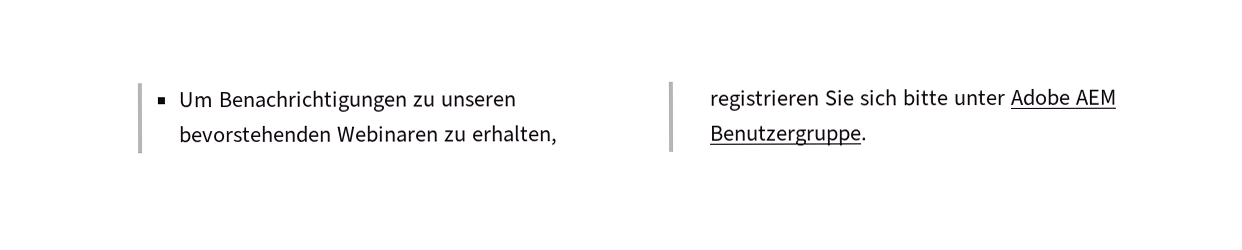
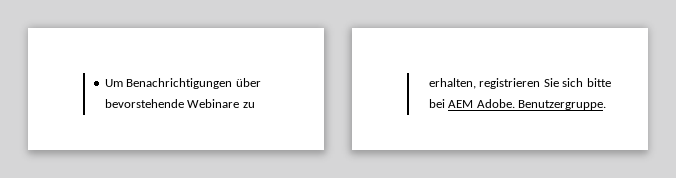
[411,95,516,107] [178,125,439,144] zu unseren bevorstehenden Webinaren -> [235,78,261,87] [105,99,240,108] über bevorstehende Webinare
[952,88,1117,106] unter Adobe AEM -> [429,99,515,108] bei AEM Adobe.

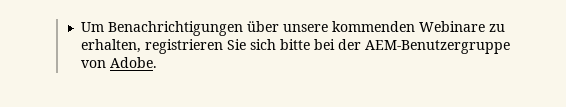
[105,99,185,108] bevorstehende -> [283,21,416,32] unsere kommenden
[448,99,607,110] AEM Adobe. Benutzergruppe. -> [338,39,511,54] [81,57,158,68] der AEM-Benutzergruppe von Adobe.

